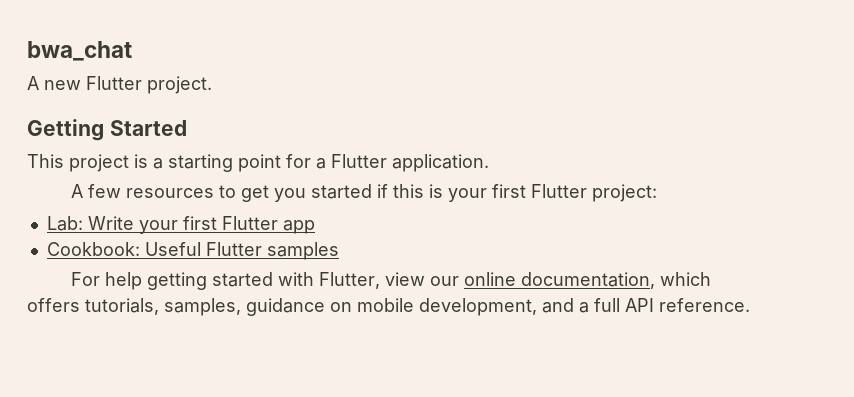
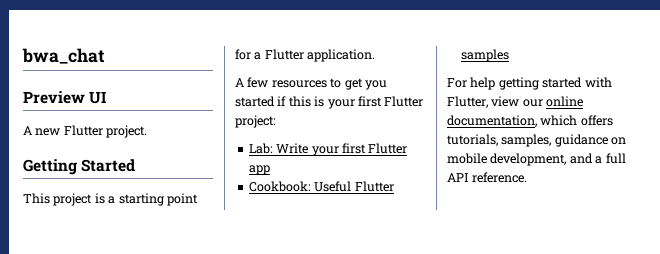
(132, 51) none -> [23,91,107,104] // Preview UI

